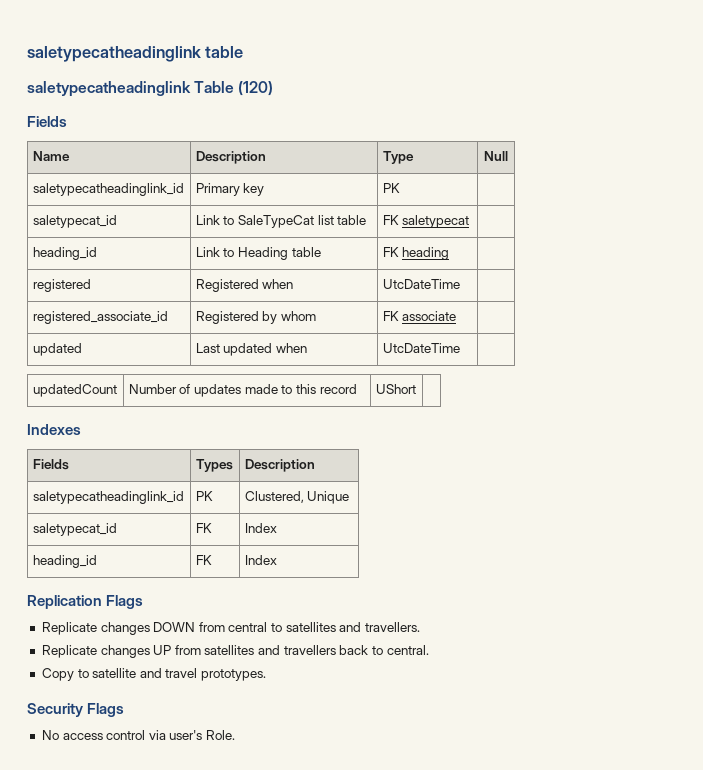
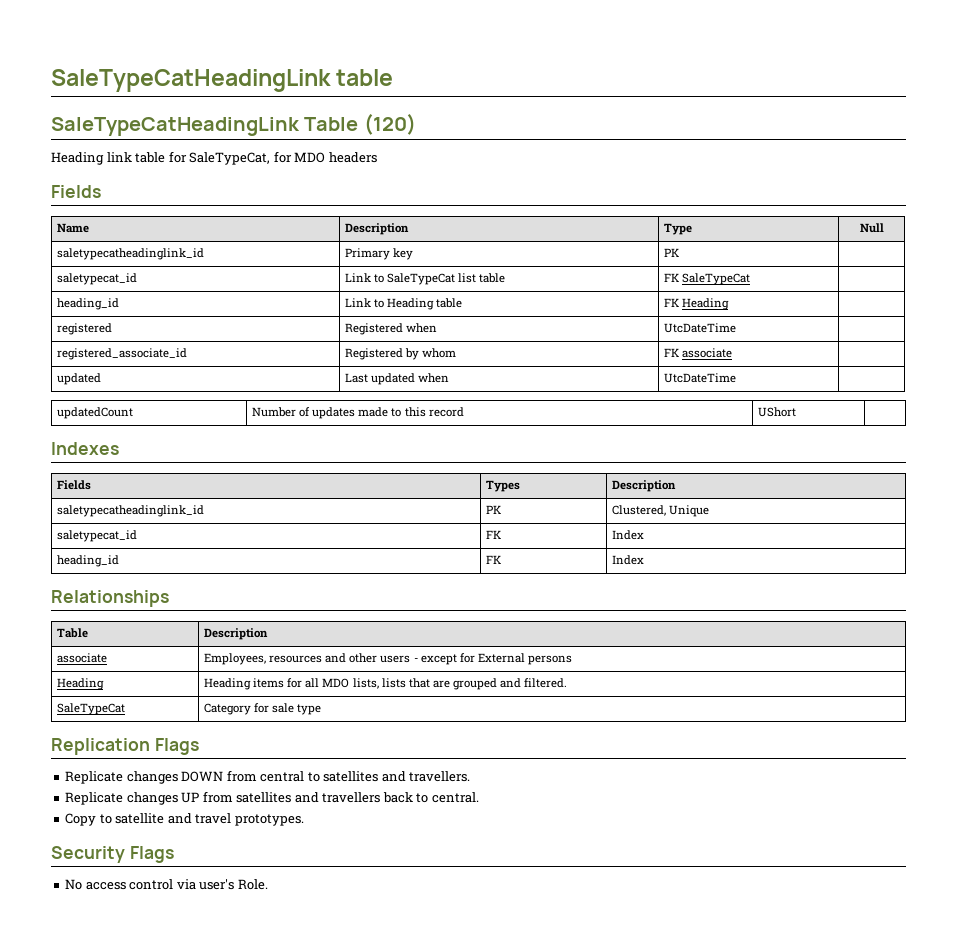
[27,46,201,62] saletypecatheadinglink -> [51,69,331,92] SaleTypeCatHeadingLink
[27,81,191,97] saletypecatheadinglink -> [51,117,300,136] SaleTypeCatHeadingLink
(274, 88) none -> [51,151,377,165] // Heading link table for SaleTypeCat, for MDO headers
[402,215,470,228] saletypecat -> [682,273,751,285] SaleTypeCat
[402,247,450,260] heading -> [682,298,730,310] Heading
(277, 560) none -> [51,590,169,607] [56,628,88,638] [203,628,268,640] [56,653,107,663] [203,653,572,665] [56,678,104,690] [203,678,568,690] [56,703,125,715] [203,703,322,715] // Relationships // Table | Description // associate | Employees, resources and other users - except for External persons // Heading | Heading items for all MDO lists, lists that are grouped and filtered. // SaleTypeCat | Category for sale type

